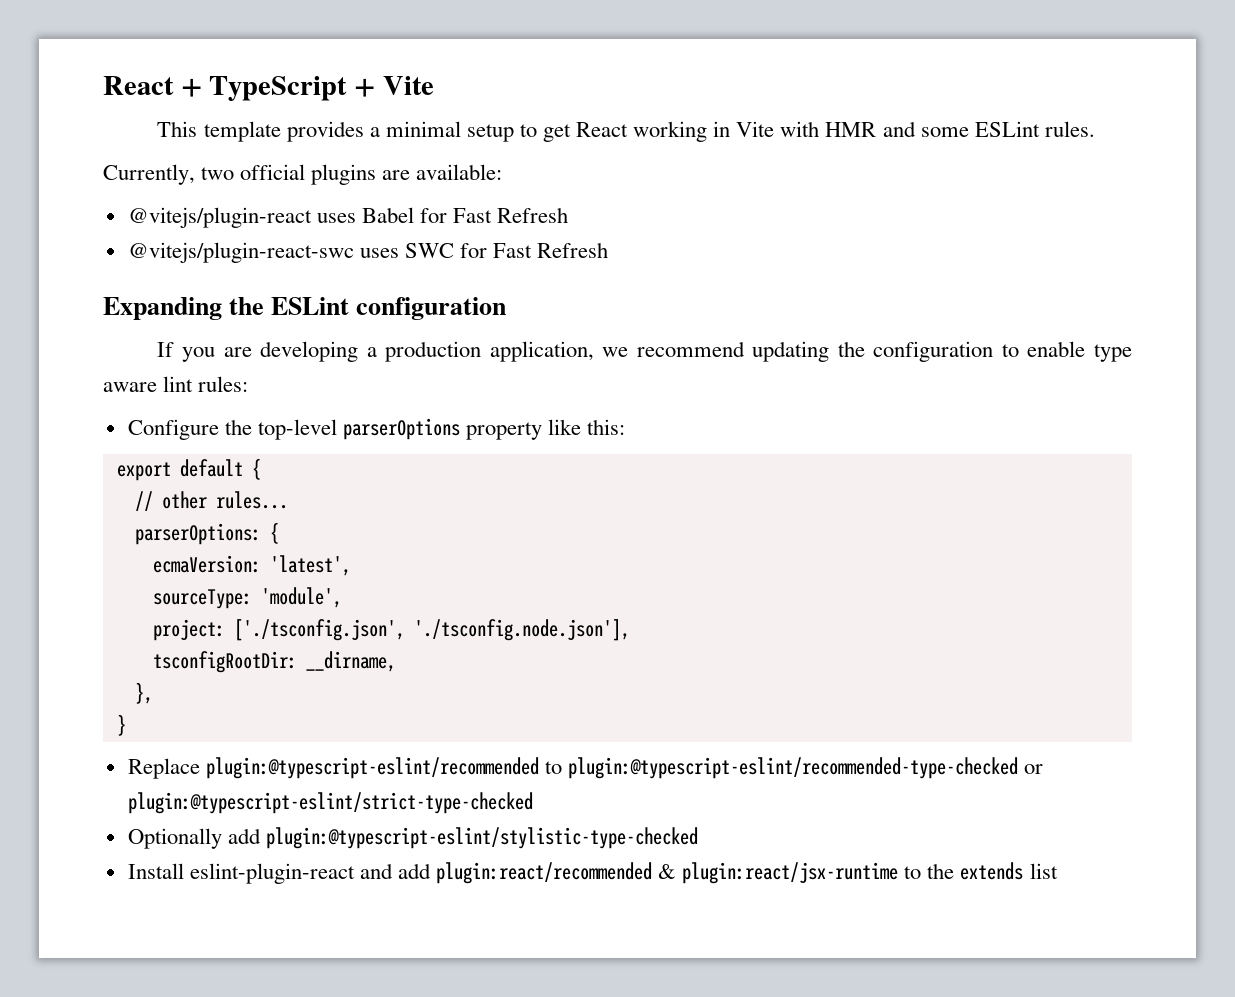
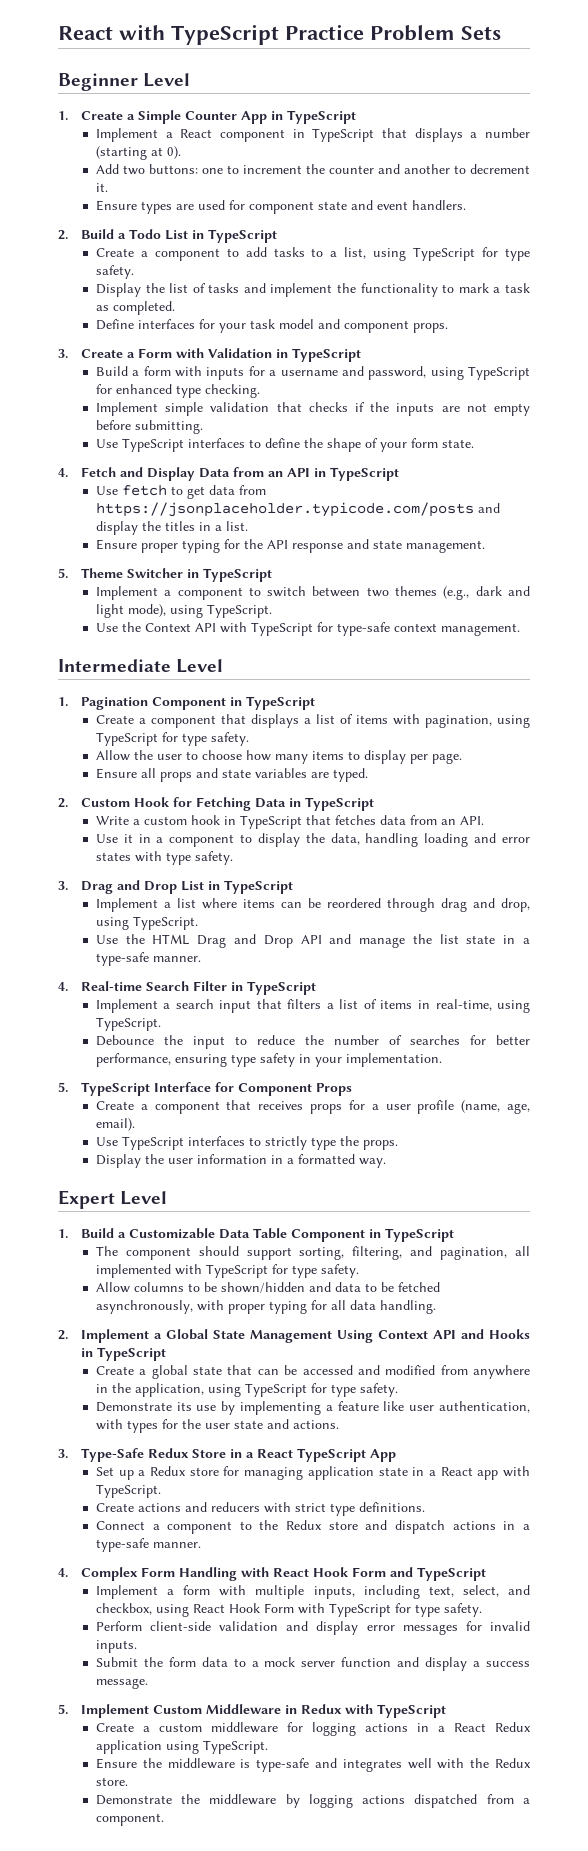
[103,76,434,101] [157,121,1095,142] [103,164,503,185] [127,207,569,228] [127,242,609,263] [103,297,507,320] [157,341,1132,362] [103,376,249,392] [127,418,626,440] [116,458,261,481] [134,491,288,511] [134,522,279,545] [152,555,351,576] [152,587,342,609] [152,619,630,641] [152,651,396,673] [134,682,153,704] [116,714,126,736] [127,757,1044,779] [127,792,533,814] [127,827,698,849] [127,862,1058,884] React + TypeScript + Vite // This template provides a minimal setup to get React working in Vite with HMR and some ESLint rules. // Currently, two official plugins are available: // @vitejs/plugin-react uses Babel for Fast Refresh // @vitejs/plugin-react-swc uses SWC for Fast Refresh // Expanding the ESLint configuration // If you are developing a production application, we recommend updating the configuration to enable type aware lint rules: // Configure the top-level parserOptions property like this: // export default { // // other rules... // parserOptions: { // ecmaVersion: 'latest', // sourceType: 'module', // project: ['./tsconfig.json', './tsconfig.node.json'], // tsconfigRootDir: __dirname, // }, // } // Replace plugin:@typescript-eslint/recommended to plugin:@typescript-eslint/recommended-type-checked or plugin:@typescript-eslint/strict-type-checked // Optionally add plugin:@typescript-eslint/stylistic-type-checked // Install eslint-plugin-react and add plugin:react/recommended & plugin:react/jsx-runtime to the extends list -> [58,24,501,45] [58,73,191,91] [58,110,356,124] [95,128,531,142] [95,146,181,160] [95,164,531,175] [95,183,108,192] [95,200,466,214] [58,229,277,243] [95,247,531,261] [95,265,134,279] [95,283,530,297] [95,301,175,315] [95,319,448,333] [58,348,361,362] [95,366,530,380] [95,384,260,398] [95,402,530,416] [95,420,203,434] [95,438,474,452] [58,467,399,481] [95,485,266,499] [95,502,500,517] [95,521,248,535] [95,539,485,553] [58,568,272,582] [95,586,531,600] [95,604,272,618] [95,622,520,636] [58,659,224,673] [58,696,315,710] [95,714,531,728] [95,732,249,746] [95,750,462,764] [95,768,368,782] [58,797,374,811] [95,815,484,829] [95,833,530,847] [95,851,233,865] [58,880,293,894] [95,898,531,912] [95,916,198,930] [95,934,530,948] [95,952,201,966] [58,981,316,995] [95,999,530,1013] [95,1017,161,1031] [95,1035,530,1049] [95,1053,442,1067] [58,1082,352,1096] [95,1100,531,1114] [95,1118,135,1131] [95,1136,398,1150] [95,1154,386,1168] [58,1190,168,1209] [58,1228,454,1242] [95,1246,530,1260] [95,1264,359,1278] [95,1282,440,1293] [95,1300,436,1314] [58,1329,530,1343] [80,1347,166,1361] [95,1365,530,1379] [95,1383,398,1397] [95,1401,530,1415] [95,1419,339,1433] [58,1448,396,1462] [95,1466,531,1480] [95,1484,161,1498] [95,1502,425,1516] [95,1520,531,1534] [95,1538,201,1552] [58,1567,486,1581] [95,1585,530,1599] [95,1603,482,1617] [95,1621,530,1635] [95,1640,137,1653] [95,1657,530,1671] [95,1678,148,1689] [58,1704,446,1718] [95,1722,531,1736] [95,1740,268,1754] [95,1758,532,1772] [95,1777,128,1786] [95,1794,530,1808] [95,1813,164,1826] React with TypeScript Practice Problem Sets // Beginner Level // 1. Create a Simple Counter App in TypeScript // Implement a React component in TypeScript that displays a number (starting at 0). // Add two buttons: one to increment the counter and another to decrement it. // Ensure types are used for component state and event handlers. // 2. Build a Todo List in TypeScript // Create a component to add tasks to a list, using TypeScript for type safety. // Display the list of tasks and implement the functionality to mark a task as completed. // Define interfaces for your task model and component props. // 3. Create a Form with Validation in TypeScript // Build a form with inputs for a username and password, using TypeScript for enhanced type checking. // Implement simple validation that checks if the inputs are not empty before submitting. // Use TypeScript interfaces to define the shape of your form state. // 4. Fetch and Display Data from an API in TypeScript // Use fetch to get data from https://jsonplaceholder.typicode.com/posts and display the titles in a list. // Ensure proper typing for the API response and state management. // 5. Theme Switcher in TypeScript // Implement a component to switch between two themes (e.g., dark and light mode), using TypeScript. // Use the Context API with TypeScript for type-safe context management. // Intermediate Level // 1. Pagination Component in TypeScript // Create a component that displays a list of items with pagination, using TypeScript for type safety. // Allow the user to choose how many items to display per page. // Ensure all props and state variables are typed. // 2. Custom Hook for Fetching Data in TypeScript // Write a custom hook in TypeScript that fetches data from an API. // Use it in a component to display the data, handling loading and error states with type safety. // 3. Drag and Drop List in TypeScript // Implement a list where items can be reordered through drag and drop, using TypeScript. // Use the HTML Drag and Drop API and manage the list state in a type-safe manner. // 4. Real-time Search Filter in TypeScript // Implement a search input that filters a list of items in real-time, using TypeScript. // Debounce the input to reduce the number of searches for better performance, ensuring type safety in your implementation. // 5. TypeScript Interface for Component Props // Create a component that receives props for a user profile (name, age, email). // Use TypeScript interfaces to strictly type the props. // Display the user information in a formatted way. // Expert Level // 1. Build a Customizable Data Table Component in TypeScript // The component should support sorting, filtering, and pagination, all implemented with TypeScript for type safety. // Allow columns to be shown/hidden and data to be fetched asynchronously, with proper typing for all data handling. // 2. Implement a Global State Management Using Context API and Hooks in TypeScript // Create a global state that can be accessed and modified from anywhere in the application, using TypeScript for type safety. // Demonstrate its use by implementing a feature like user authentication, with types for the user state and actions. // 3. Type-Safe Redux Store in a React TypeScript App // Set up a Redux store for managing application state in a React app with TypeScript. // Create actions and reducers with strict type definitions. // Connect a component to the Redux store and dispatch actions in a type-safe manner. // 4. Complex Form Handling with React Hook Form and TypeScript // Implement a form with multiple inputs, including text, select, and checkbox, using React Hook Form with TypeScript for type safety. // Perform client-side validation and display error messages for invalid inputs. // Submit the form data to a mock server function and display a success message. // 5. Implement Custom Middleware in Redux with TypeScript // Create a custom middleware for logging actions in a React Redux application using TypeScript. // Ensure the middleware is type-safe and integrates well with the Redux store. // Demonstrate the middleware by logging actions dispatched from a component.

